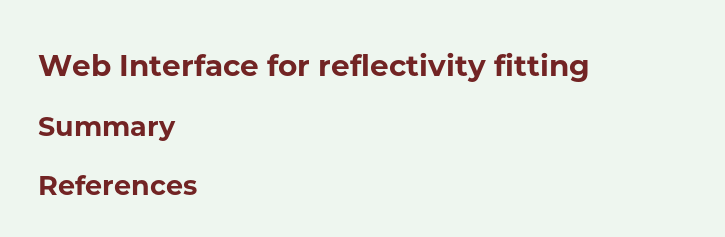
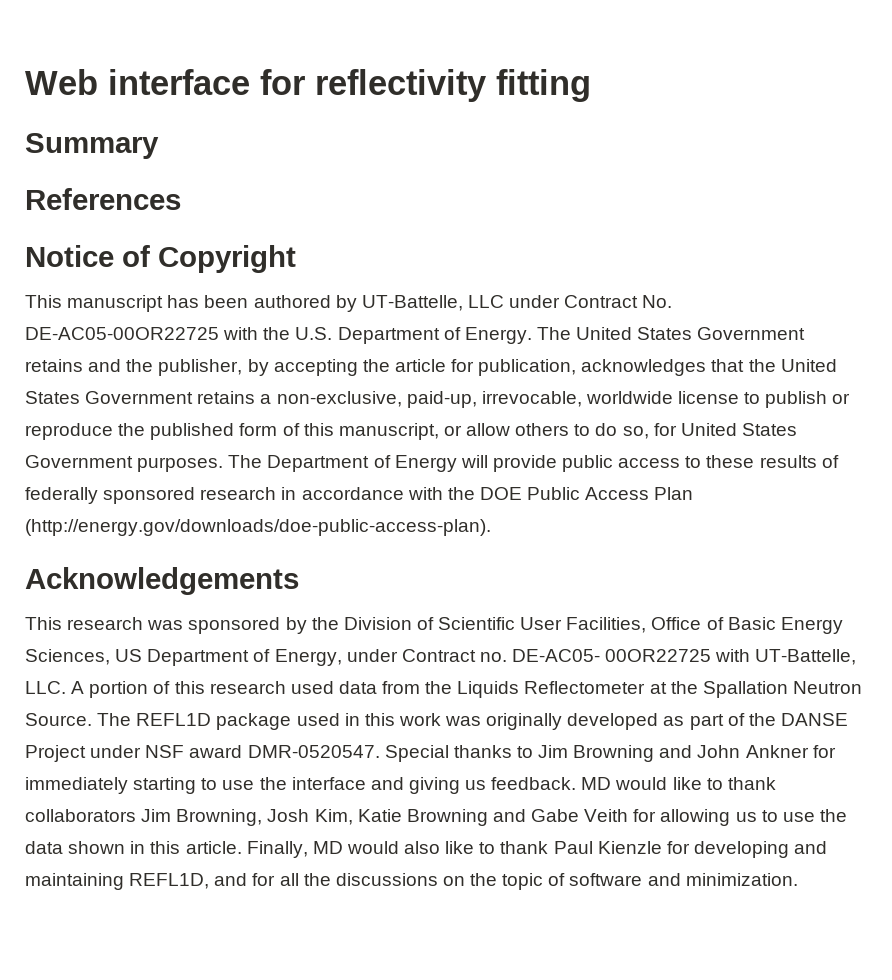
[119,54,259,76] Interface -> [108,69,250,95] interface
(197, 185) none -> [25,245,296,273] [25,295,673,312] [25,327,806,344] [25,359,837,376] [25,391,851,408] [25,423,797,440] [25,455,839,472] [25,487,694,504] [25,519,491,536] [25,567,299,595] [25,617,843,634] [25,649,857,666] [25,681,862,698] [25,713,848,730] [25,745,836,762] [25,777,776,794] [25,809,847,826] [25,841,828,858] [25,873,798,890] // Notice of Copyright // This manuscript has been authored by UT-Battelle, LLC under Contract No. DE-AC05-00OR22725 with the U.S. Department of Energy. The United States Government retains and the publisher, by accepting the article for publication, acknowledges that the United States Government retains a non-exclusive, paid-up, irrevocable, worldwide license to publish or reproduce the published form of this manuscript, or allow others to do so, for United States Government purposes. The Department of Energy will provide public access to these results of federally sponsored research in accordance with the DOE Public Access Plan (http://energy.gov/downloads/doe-public-access-plan). // Acknowledgements // This research was sponsored by the Division of Scientific User Facilities, Office of Basic Energy Sciences, US Department of Energy, under Contract no. DE-AC05- 00OR22725 with UT-Battelle, LLC. A portion of this research used data from the Liquids Reflectometer at the Spallation Neutron Source. The REFL1D package used in this work was originally developed as part of the DANSE Project under NSF award DMR-0520547. Special thanks to Jim Browning and John Ankner for immediately starting to use the interface and giving us feedback. MD would like to thank collaborators Jim Browning, Josh Kim, Katie Browning and Gabe Veith for allowing us to use the data shown in this article. Finally, MD would also like to thank Paul Kienzle for developing and maintaining REFL1D, and for all the discussions on the topic of software and minimization.

